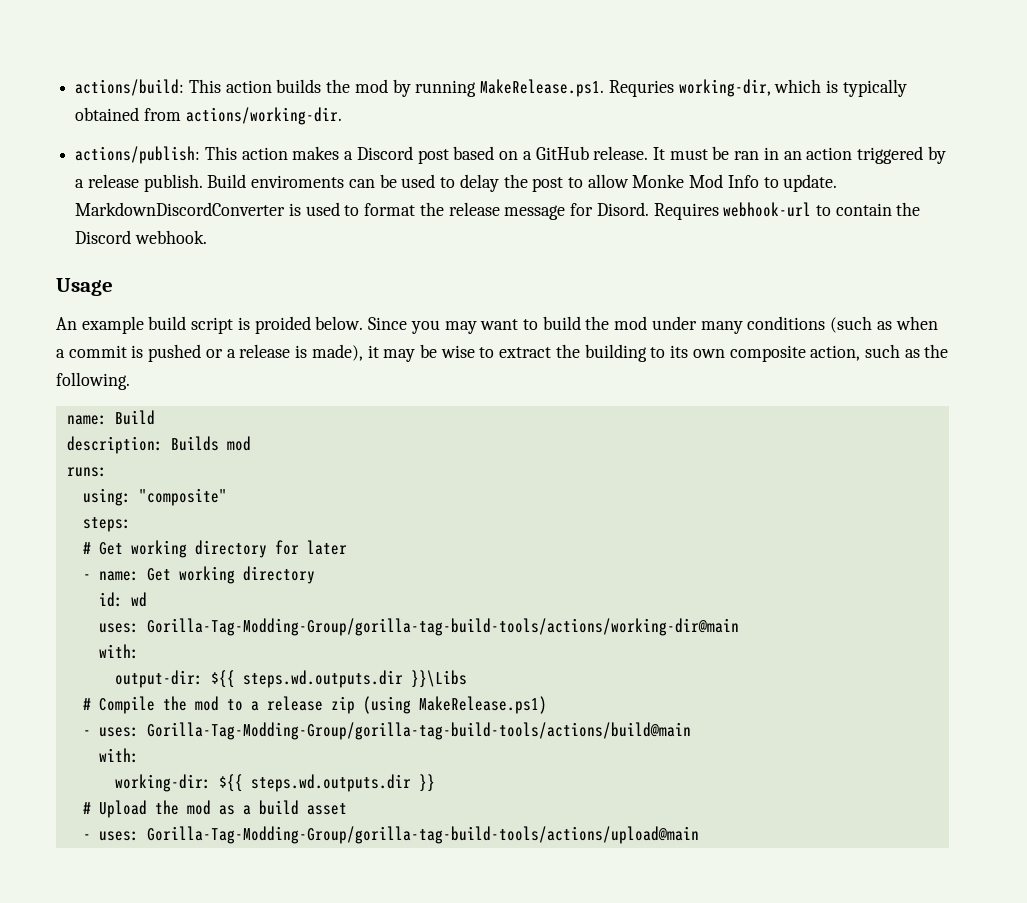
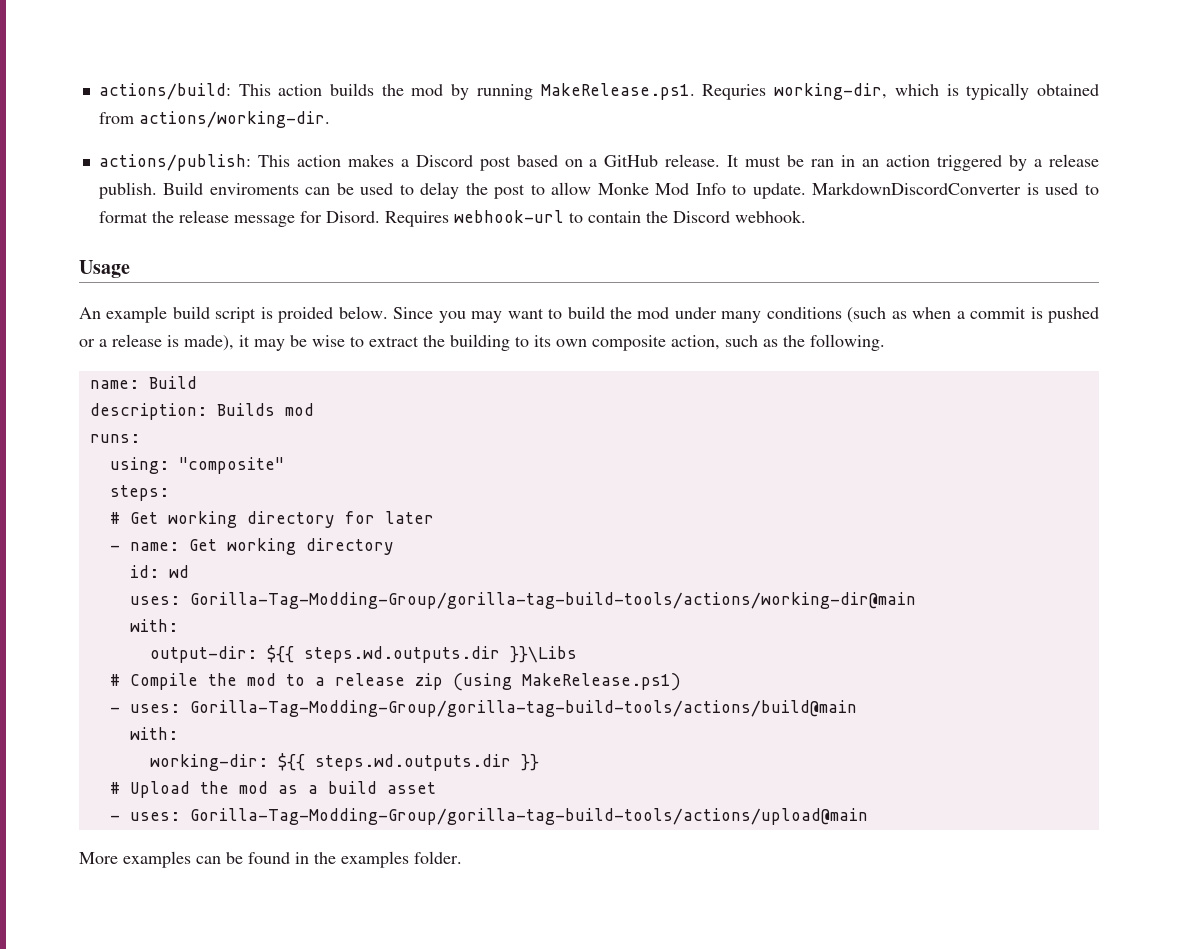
(699, 835) none -> [79,851,462,868] // More examples can be found in the examples folder.

